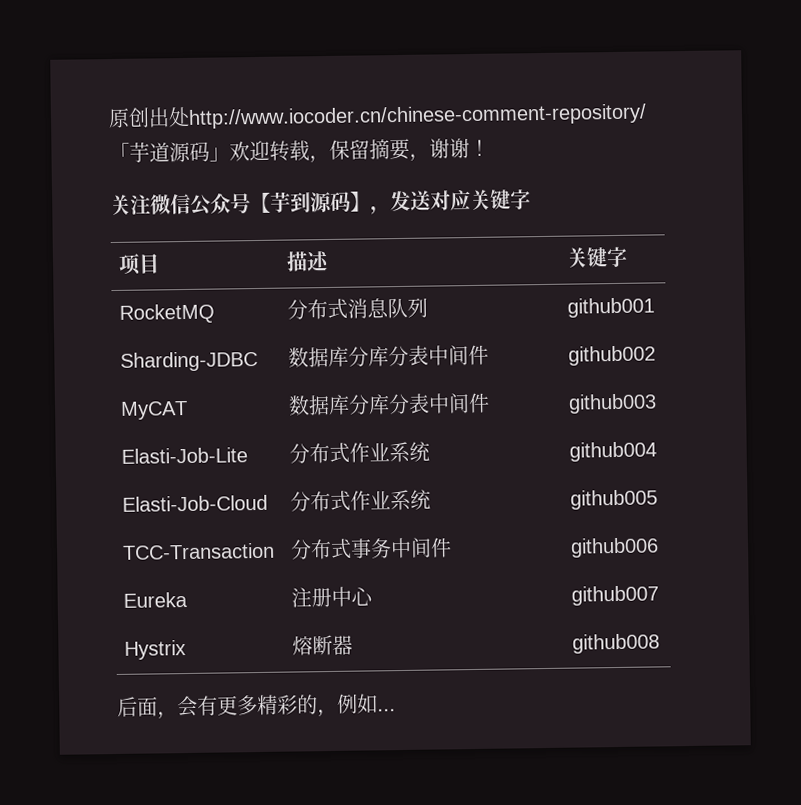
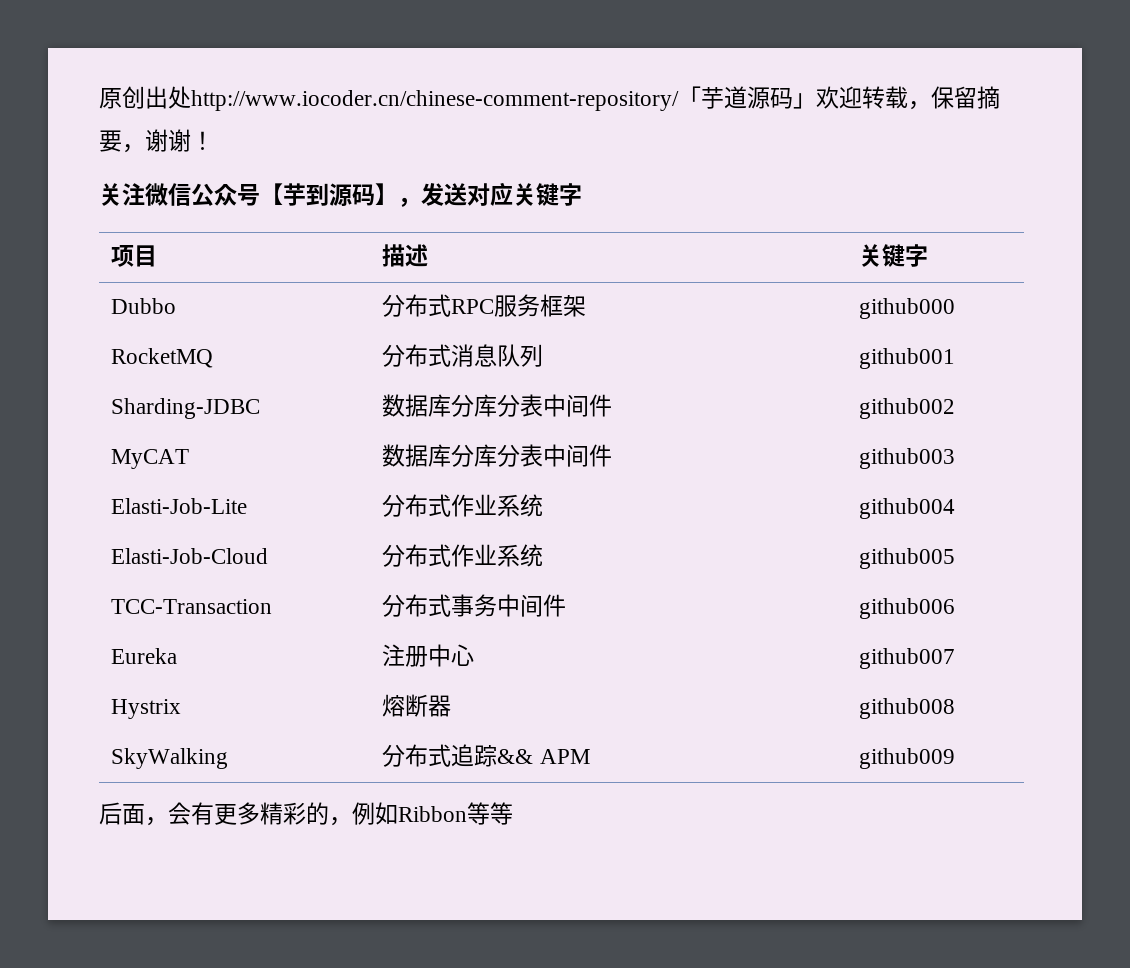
(629, 257) none -> [111,298,177,314] [382,294,587,317] [859,298,956,319] // Dubbo | 分布式RPC服务框架 | github000
(661, 643) none -> [111,748,229,769] [382,744,590,767] [859,748,956,769] // SkyWalking | 分布式追踪&& APM | github009
[377,708,396,712] ... -> [398,802,513,825] Ribbon等等

